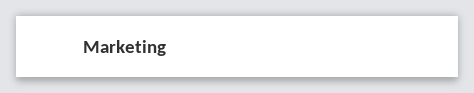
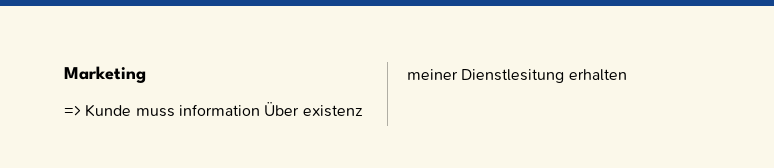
(166, 48) none -> [64,102,363,117] [407,69,627,83] // => Kunde muss information Über existenz meiner Dienstlesitung erhalten

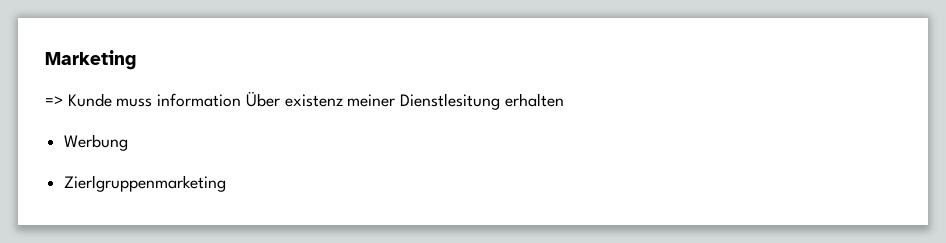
(627, 75) none -> [64,134,129,151] [64,175,227,192] // Werbung // Zierlgruppenmarketing

